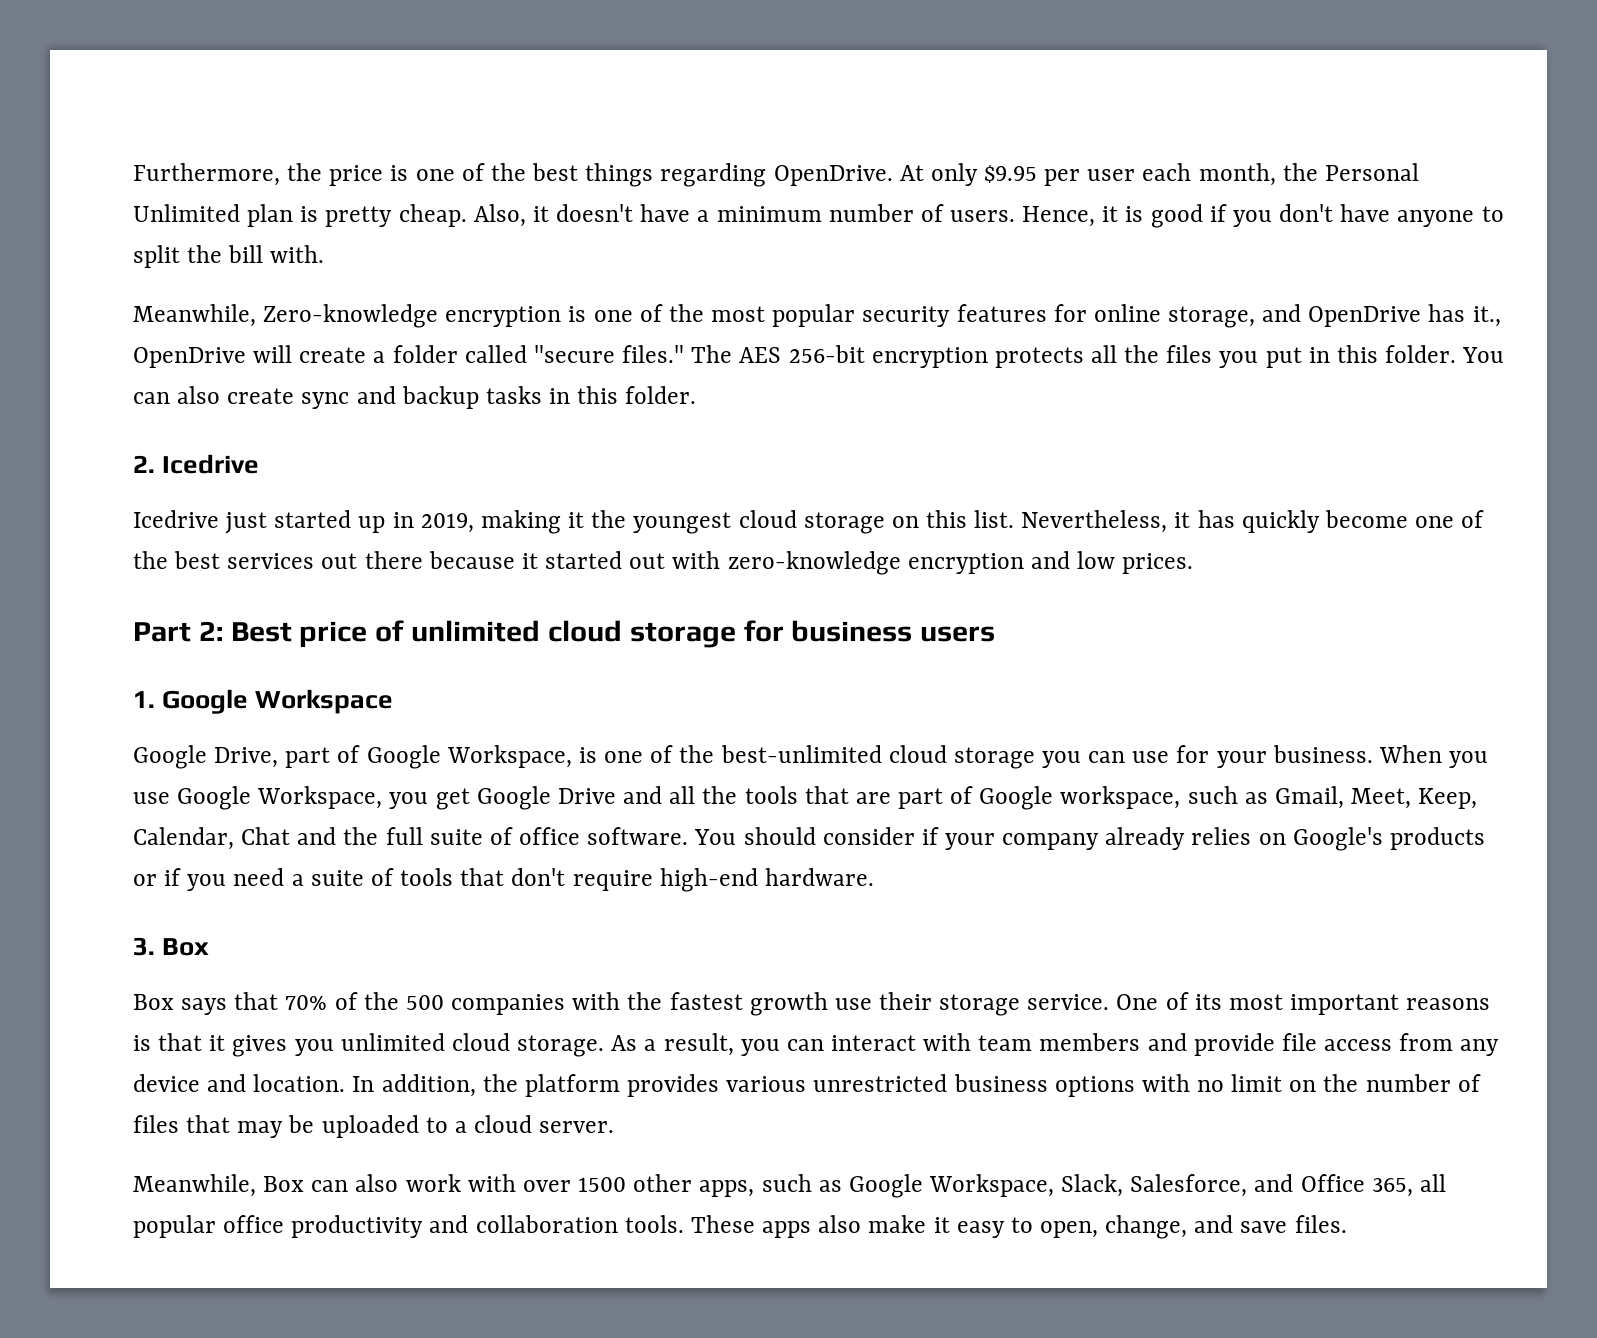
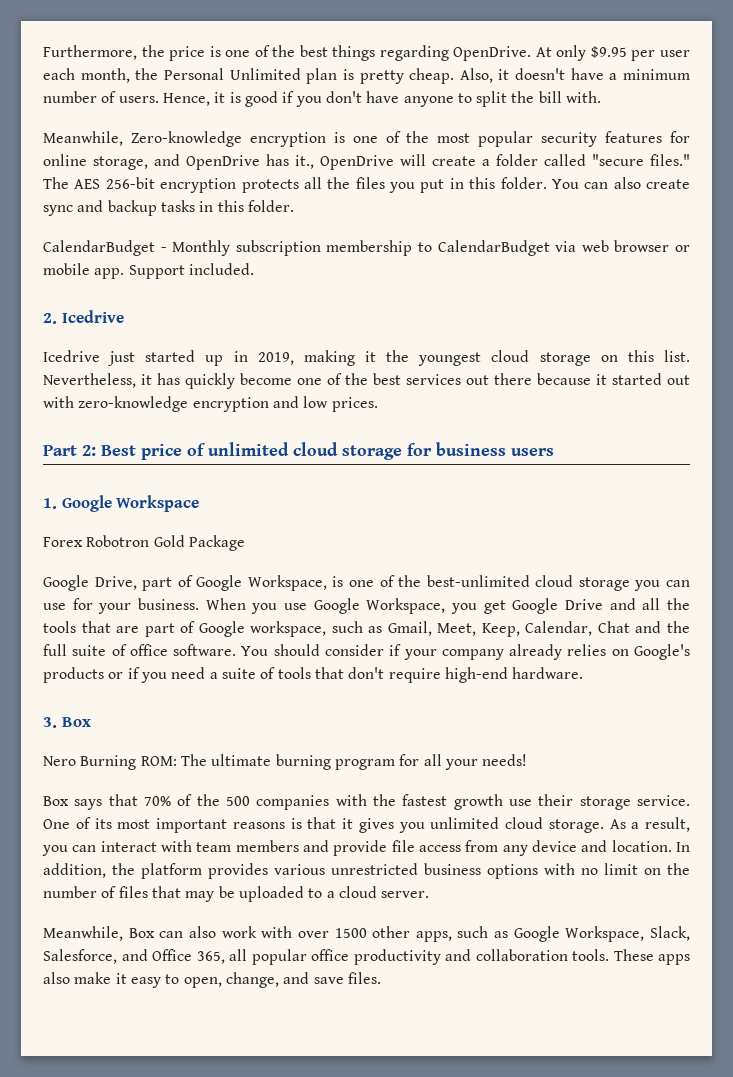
(697, 395) none -> [43,240,691,256] [43,263,254,279] // CalendarBudget - Monthly subscription membership to CalendarBudget via web browser or mobile app. Support included.
(394, 701) none -> [43,535,245,551] // Forex Robotron Gold Package
(210, 947) none -> [43,754,528,770] // Nero Burning ROM: The ultimate burning program for all your needs!

